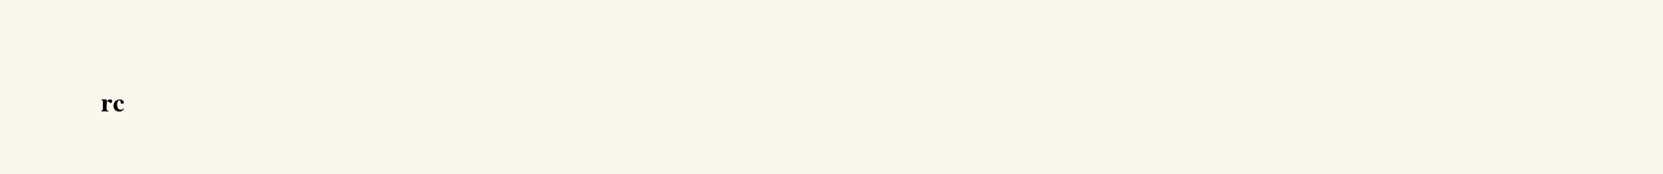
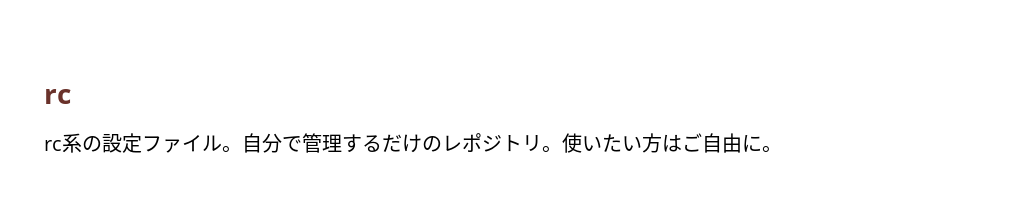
[100,99,125,112] rc -> [44,89,71,104] [44,133,782,153] rc // rc系の設定ファイル。自分で管理するだけのレポジトリ。使いたい方はご自由に。

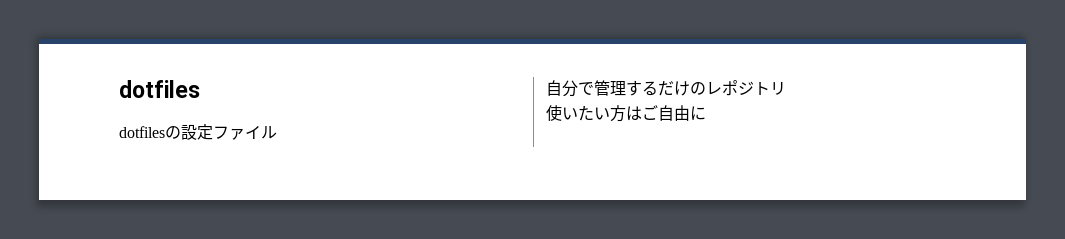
[44,89,71,104] [44,133,82,153] rc // rc系 -> [119,80,200,98] [119,126,165,138] dotfiles // dotfiles
[222,145,242,153] 。 -> (277, 132) //
[542,145,562,153] 。 -> (786, 88) //
[762,145,782,153] 。 -> (706, 113) none

